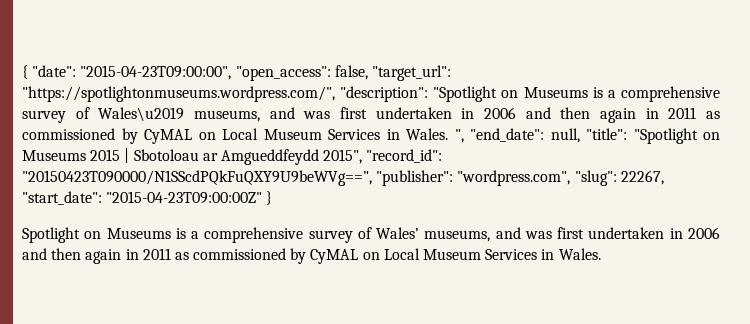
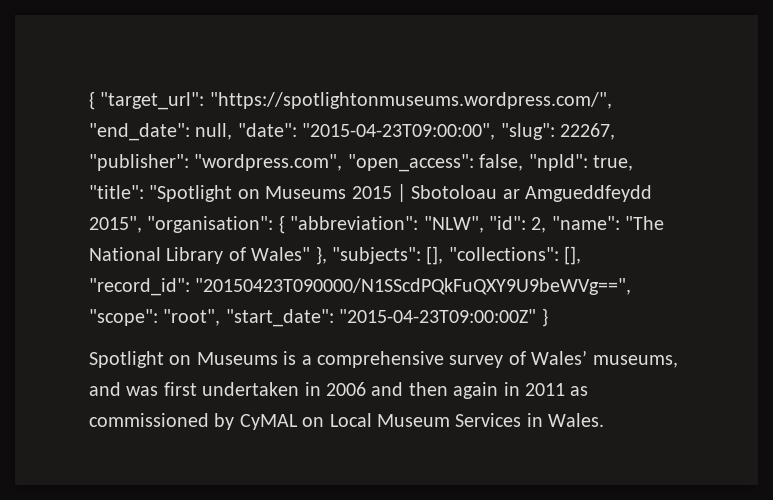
[22,65,451,81] [22,86,720,102] [22,107,720,123] [22,128,580,144] { "date": "2015-04-23T09:00:00", "open_access": false, "target_url": "https://spotlightonmuseums.wordpress.com/", "description": "Spotlight on Museums is a comprehensive survey of Wales\u2019 museums, and was first undertaken in 2006 and then again in 2011 as commissioned by CyMAL on Local Museum Services in Wales. ", "end_date": null, -> [89,91,612,110] [89,123,615,141] [89,154,633,172] { "target_url": "https://spotlightonmuseums.wordpress.com/", "end_date": null, "date": "2015-04-23T09:00:00", "slug": 22267, "publisher": "wordpress.com", "open_access": false, "npld": true,
[366,149,443,163] [22,170,664,186] "record_id": "20150423T090000/N1SScdPQkFuQXY9U9beWVg==", "publisher": "wordpress.com", "slug": 22267, -> [147,215,665,234] [89,246,582,265] [89,278,632,296] [89,309,221,326] "organisation": { "abbreviation": "NLW", "id": 2, "name": "The National Library of Wales" }, "subjects": [], "collections": [], "record_id": "20150423T090000/N1SScdPQkFuQXY9U9beWVg==", "scope": "root",

